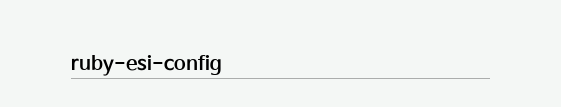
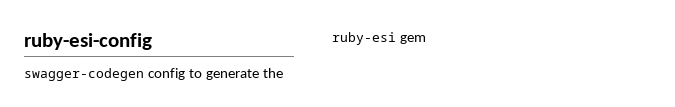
(222, 65) none -> [24,68,283,81] [332,32,426,45] // swagger-codegen config to generate the ruby-esi gem

